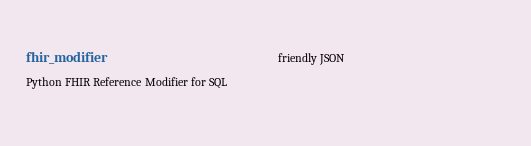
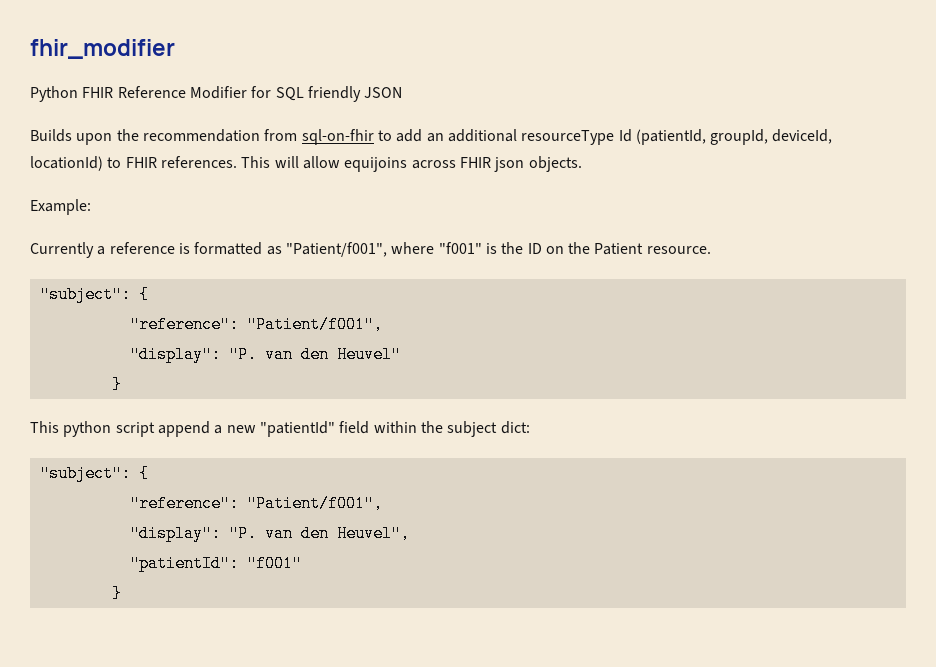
(346, 59) none -> [30,129,833,145] [30,156,582,172] [30,199,91,215] [30,242,711,258] [39,286,149,303] [129,316,383,333] [129,346,401,363] [111,376,122,393] [30,421,530,437] [39,465,149,482] [129,495,383,512] [129,525,410,542] [129,555,302,572] [111,585,122,602] // Builds upon the recommendation from sql-on-fhir to add an additional resourceType Id (patientId, groupId, deviceId, locationId) to FHIR references. This will allow equijoins across FHIR json objects. // Example: // Currently a reference is formatted as "Patient/f001", where "f001" is the ID on the Patient resource. // "subject": { // "reference": "Patient/f001", // "display": "P. van den Heuvel" // } // This python script append a new "patientId" field within the subject dict: // "subject": { // "reference": "Patient/f001", // "display": "P. van den Heuvel", // "patientId": "f001" // }

